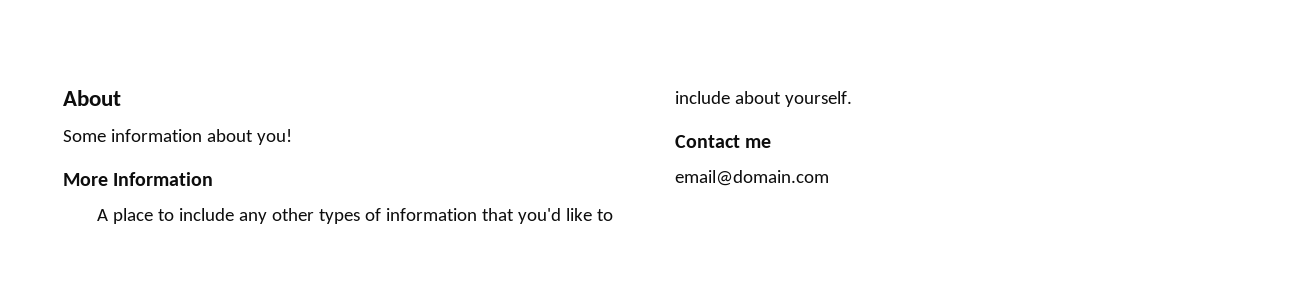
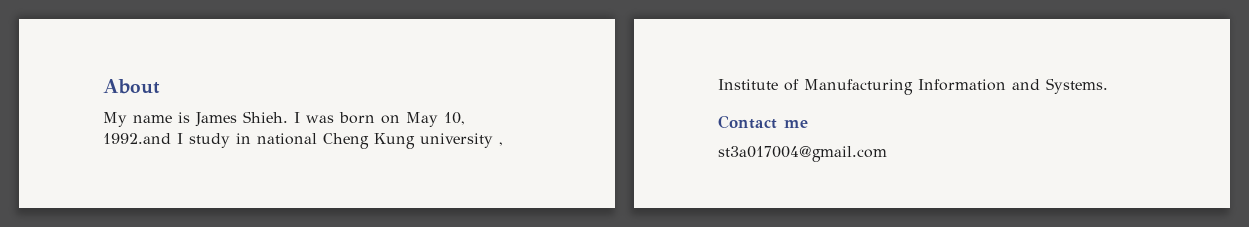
[63,129,292,145] [63,172,214,186] [97,208,614,224] [675,91,852,107] Some information about you! // More Information // A place to include any other types of information that you'd like to include about yourself. -> [103,111,465,127] [103,133,503,149] [718,78,1108,95] My name is James Shieh. I was born on May 10, 1992.and I study in national Cheng Kung university , Institute of Manufacturing Information and Systems.
[675,170,829,186] email@domain.com -> [718,146,887,162] st3a017004@gmail.com

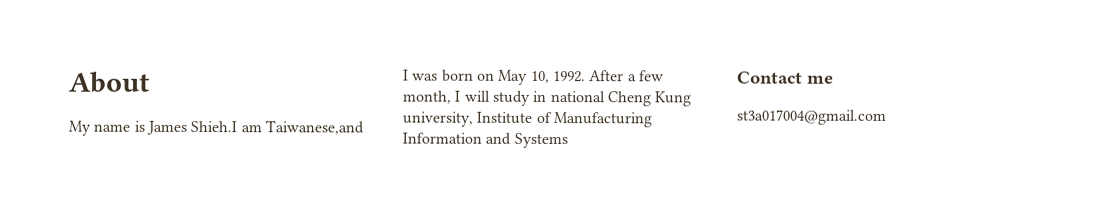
[243,111,288,123] Shieh. -> [190,120,364,135] Shieh.I am Taiwanese,and
[103,133,183,144] 1992.and I -> [552,70,664,83] [402,90,491,104] 1992. After a few month, I will
[420,133,503,148] university , -> [402,111,473,127] university,
[1046,78,1108,94] Systems. -> [513,132,568,149] Systems

